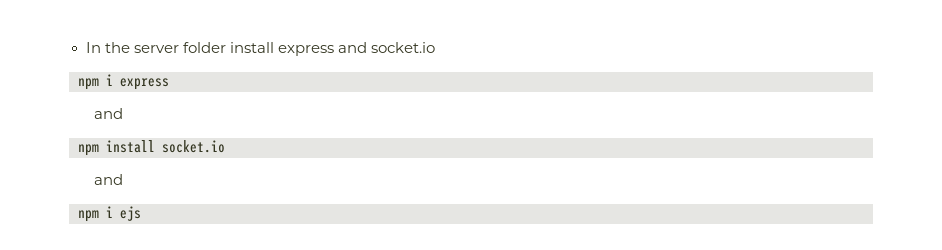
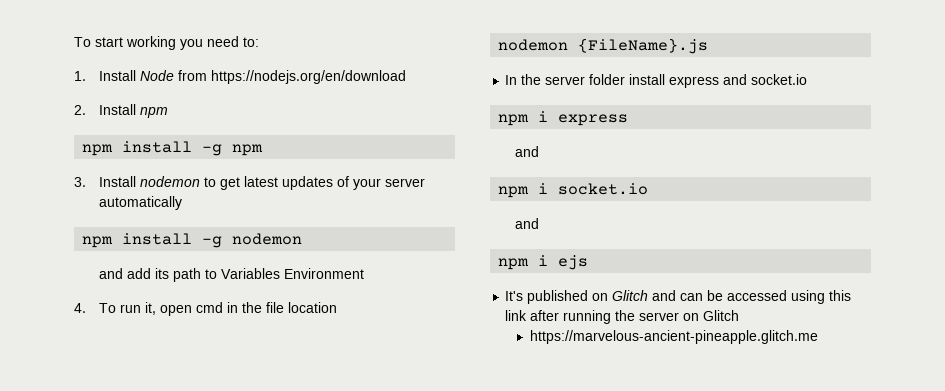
(85, 47) none -> [74,36,259,50] [74,70,406,84] [74,104,168,118] [82,141,264,156] [74,176,425,190] [98,196,182,210] [82,233,303,248] [98,268,364,282] [74,302,337,316] [498,38,709,54] To start working you need to: // 1. Install Node from https://nodejs.org/en/download // 2. Install npm // npm install -g npm // 3. Install nodemon to get latest updates of your server automatically // npm install -g nodemon // and add its path to Variables Environment // 4. To run it, open cmd in the file location // nodemon {FileName}.js //
[106,140,155,153] install -> [538,183,549,194] i
(141, 213) none -> [505,290,852,304] [505,310,740,324] [530,330,819,344] // It's published on Glitch and can be accessed using this link after running the server on Glitch // https://marvelous-ancient-pineapple.glitch.me

